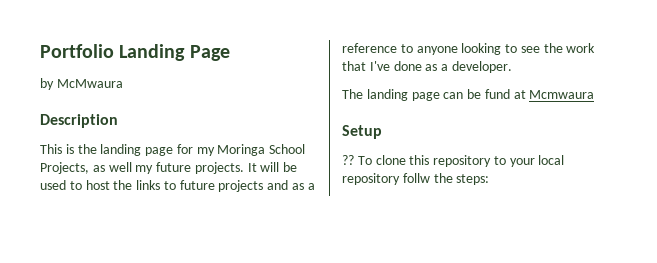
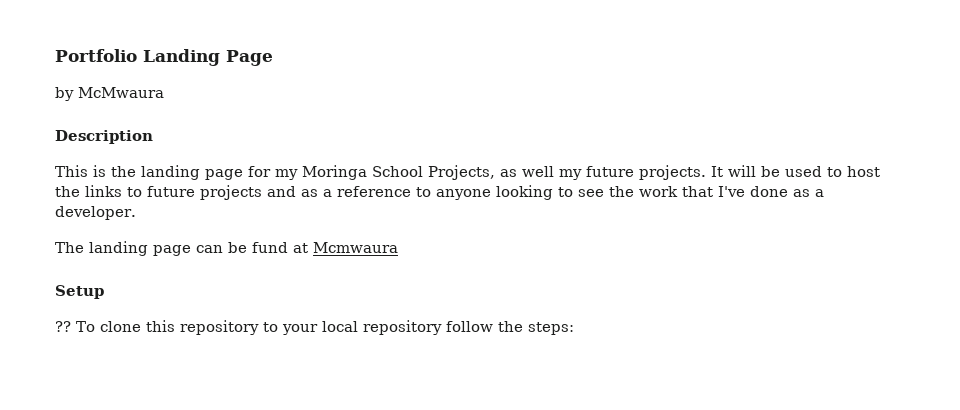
[402,173,430,183] follw -> [445,321,493,332] follow

